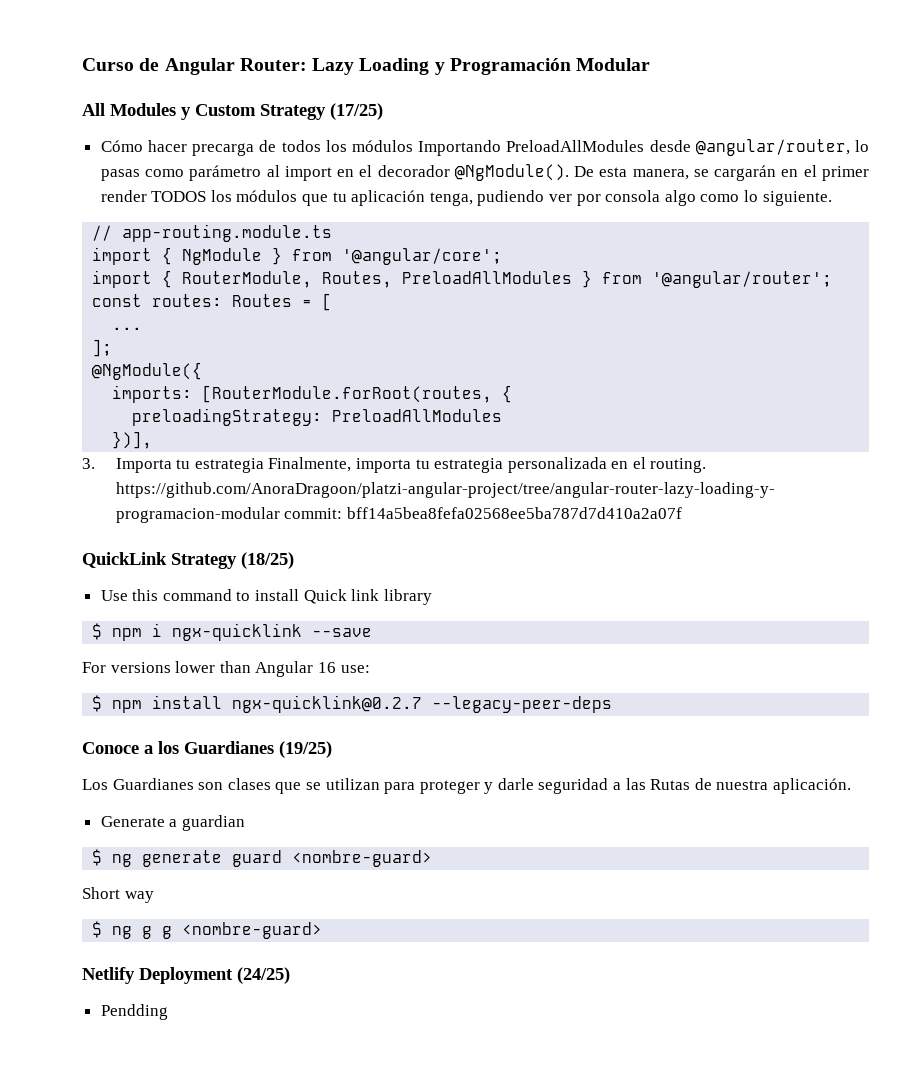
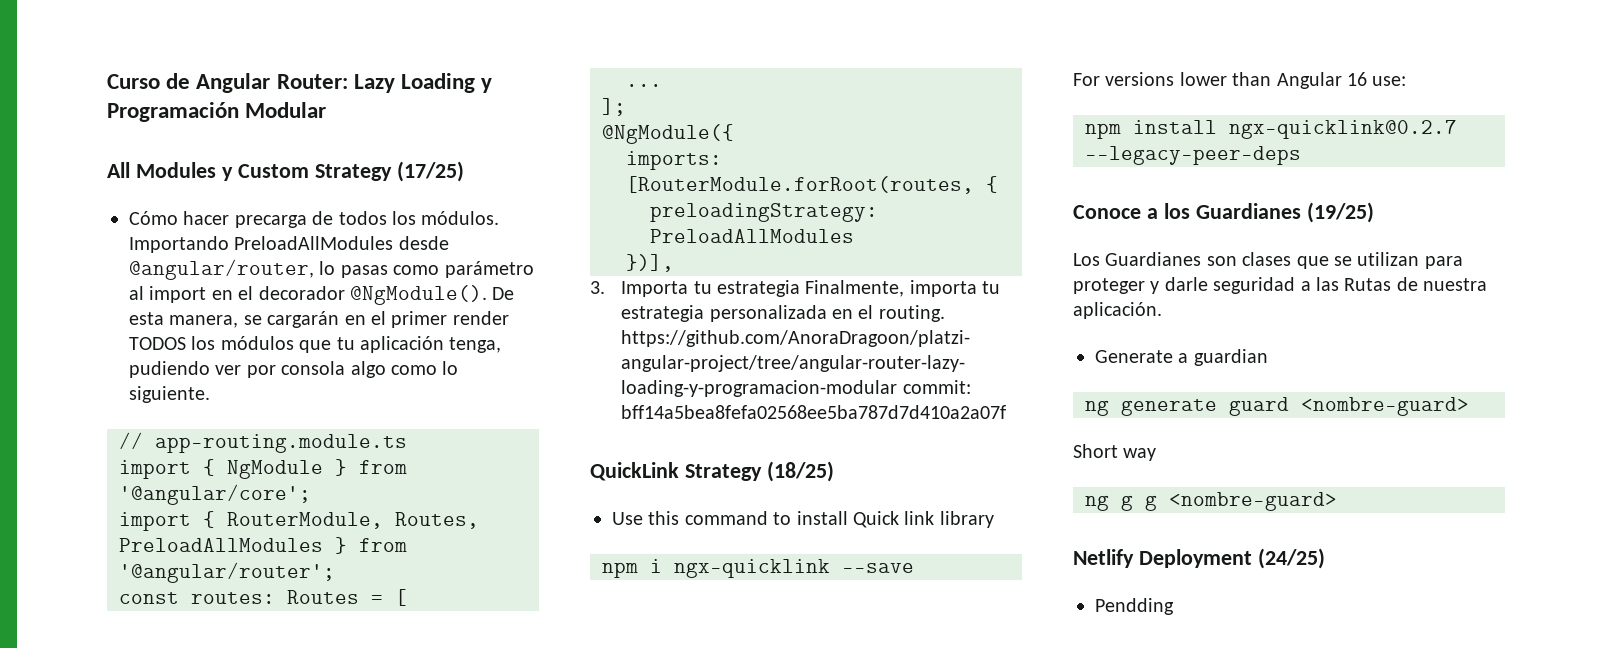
[351,140,413,152] módulos -> [421,211,500,225] módulos.
[92,623,103,640] $ -> (994, 519) none
[92,695,103,712] $ -> (1407, 81) none
[92,849,103,866] $ -> (1268, 357) none
[92,921,103,938] $ -> (1157, 454) none

